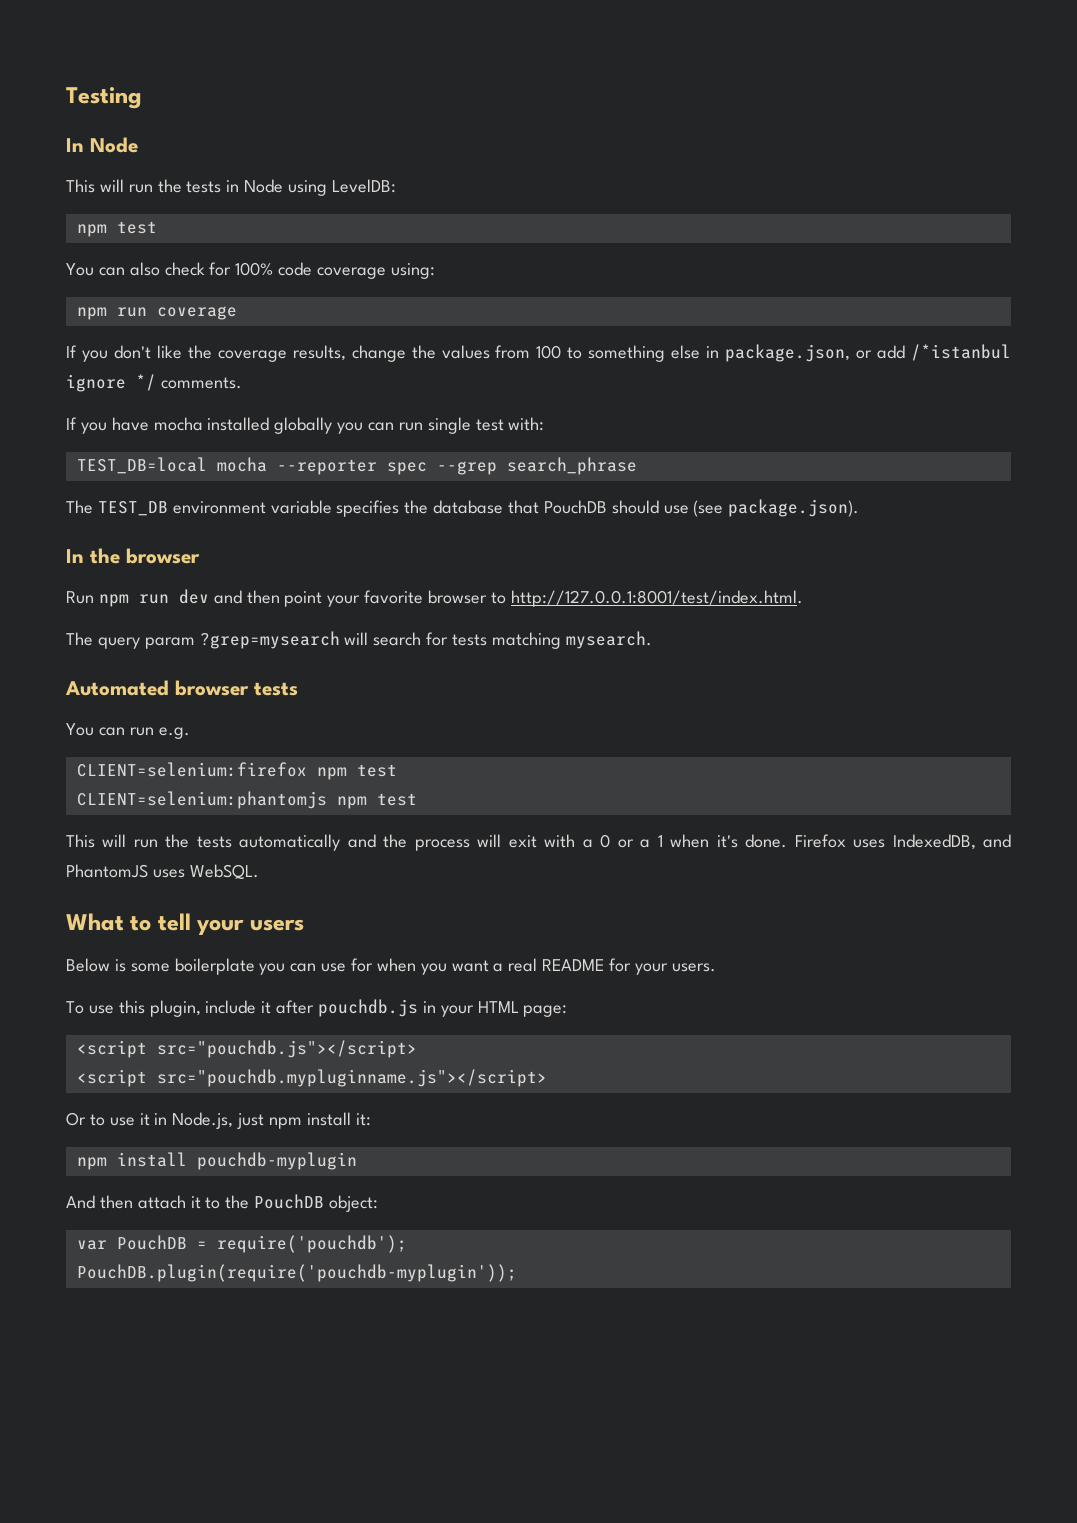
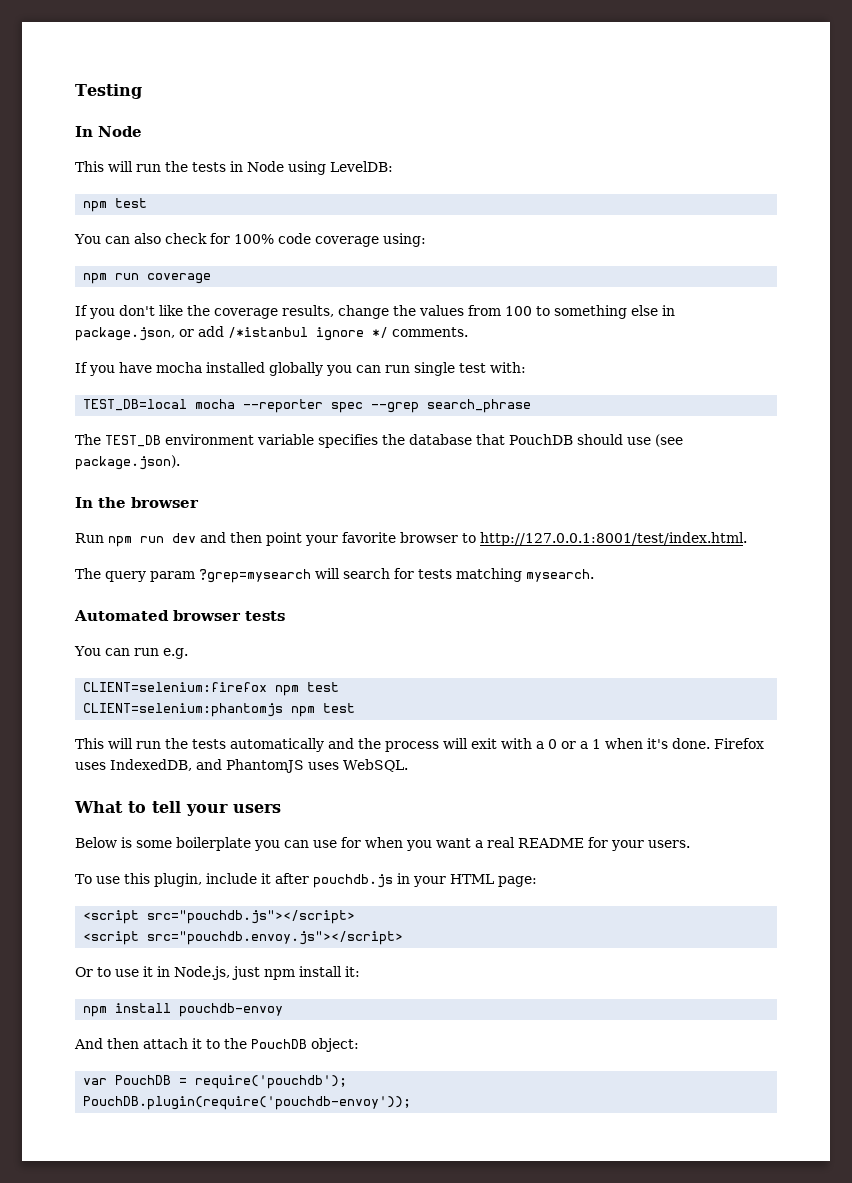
[156,1069,547,1087] src="pouchdb.mypluginname.js"></script> -> [147,931,404,945] src="pouchdb.envoy.js"></script>
[196,1152,357,1170] pouchdb-myplugin -> [179,1003,284,1017] pouchdb-envoy
[76,1264,517,1282] PouchDB.plugin(require('pouchdb-myplugin')); -> [83,1096,412,1110] PouchDB.plugin(require('pouchdb-envoy'));

